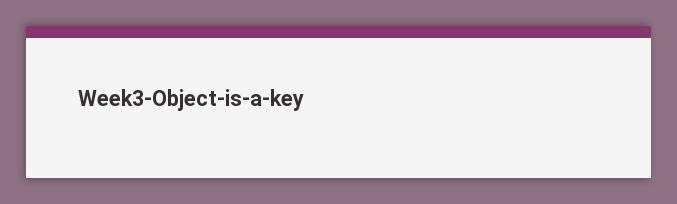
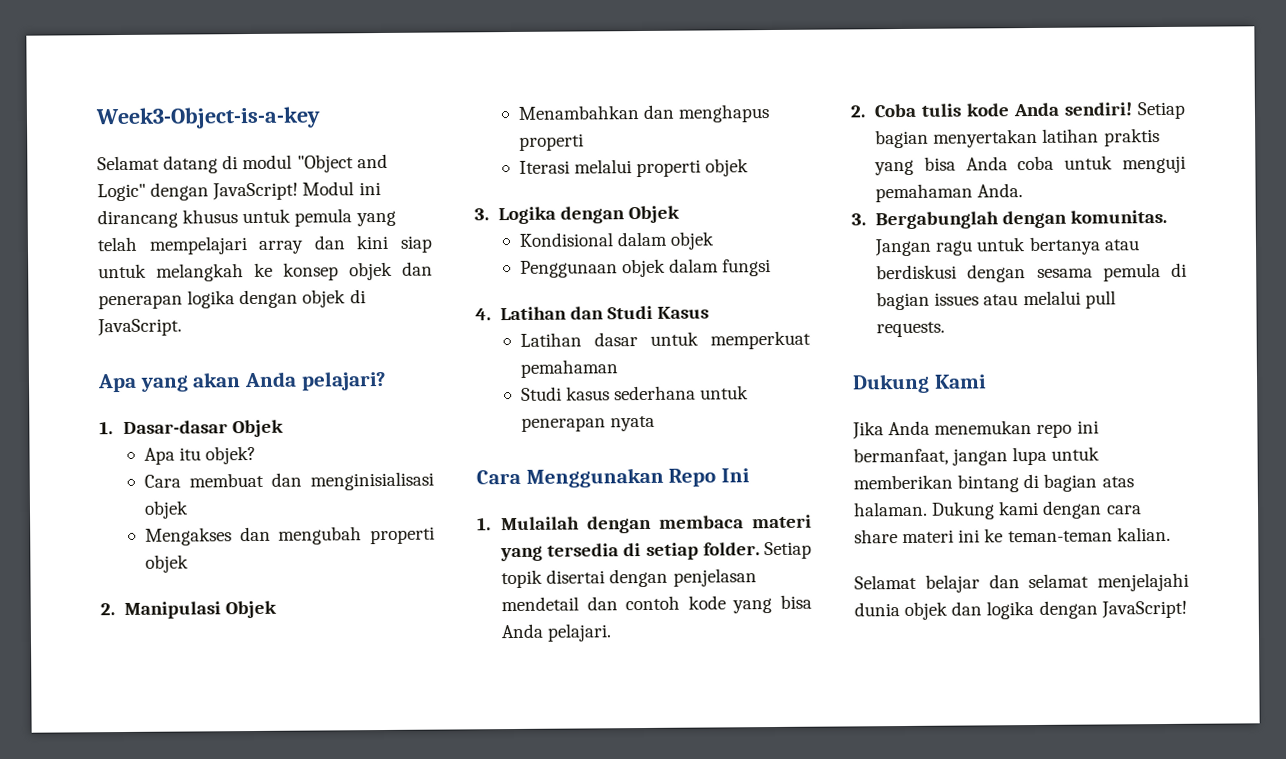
(304, 100) none -> [97,153,388,174] [97,181,381,202] [97,208,396,229] [97,234,434,255] [98,261,433,282] [98,289,366,310] [97,318,182,337] [97,370,386,393] [99,419,285,438] [144,445,257,465] [144,471,435,491] [144,500,190,519] [145,526,435,546] [145,554,190,573] [100,600,278,619] [518,104,771,123] [519,133,585,151] [519,158,750,178] [474,205,681,225] [519,231,716,250] [520,258,772,278] [475,305,709,321] [520,330,811,350] [520,359,619,378] [521,385,750,401] [521,415,656,432] [476,467,751,488] [477,514,812,534] [500,541,812,562] [501,568,757,589] [501,594,812,614] [501,623,613,642] [850,101,1186,120] [875,128,1160,149] [874,155,1186,176] [875,183,1024,203] [851,209,1168,230] [874,236,1140,257] [876,262,1187,283] [876,290,1116,311] [876,321,946,338] [852,373,987,394] [852,420,1099,440] [853,446,1101,466] [853,473,1134,493] [853,500,1142,520] [854,526,1171,544] [854,572,1189,593] [854,600,1187,620] // Selamat datang di modul "Object and Logic" dengan JavaScript! Modul ini dirancang khusus untuk pemula yang telah mempelajari array dan kini siap untuk melangkah ke konsep objek dan penerapan logika dengan objek di JavaScript. // Apa yang akan Anda pelajari? // 1. Dasar-dasar Objek // Apa itu objek? // Cara membuat dan menginisialisasi objek // Mengakses dan mengubah properti objek // 2. Manipulasi Objek // Menambahkan dan menghapus properti // Iterasi melalui properti objek // 3. Logika dengan Objek // Kondisional dalam objek // Penggunaan objek dalam fungsi // 4. Latihan dan Studi Kasus // Latihan dasar untuk memperkuat pemahaman // Studi kasus sederhana untuk penerapan nyata // Cara Menggunakan Repo Ini // 1. Mulailah dengan membaca materi yang tersedia di setiap folder. Setiap topik disertai dengan penjelasan mendetail dan contoh kode yang bisa Anda pelajari. // 2. Coba tulis kode Anda sendiri! Setiap bagian menyertakan latihan praktis yang bisa Anda coba untuk menguji pemahaman Anda. // 3. Bergabunglah dengan komunitas. Jangan ragu untuk bertanya atau berdiskusi dengan sesama pemula di bagian issues atau melalui pull requests. // Dukung Kami // Jika Anda menemukan repo ini bermanfaat, jangan lupa untuk memberikan bintang di bagian atas halaman. Dukung kami dengan cara share materi ini ke teman-teman kalian. // Selamat belajar dan selamat menjelajahi dunia objek dan logika dengan JavaScript!

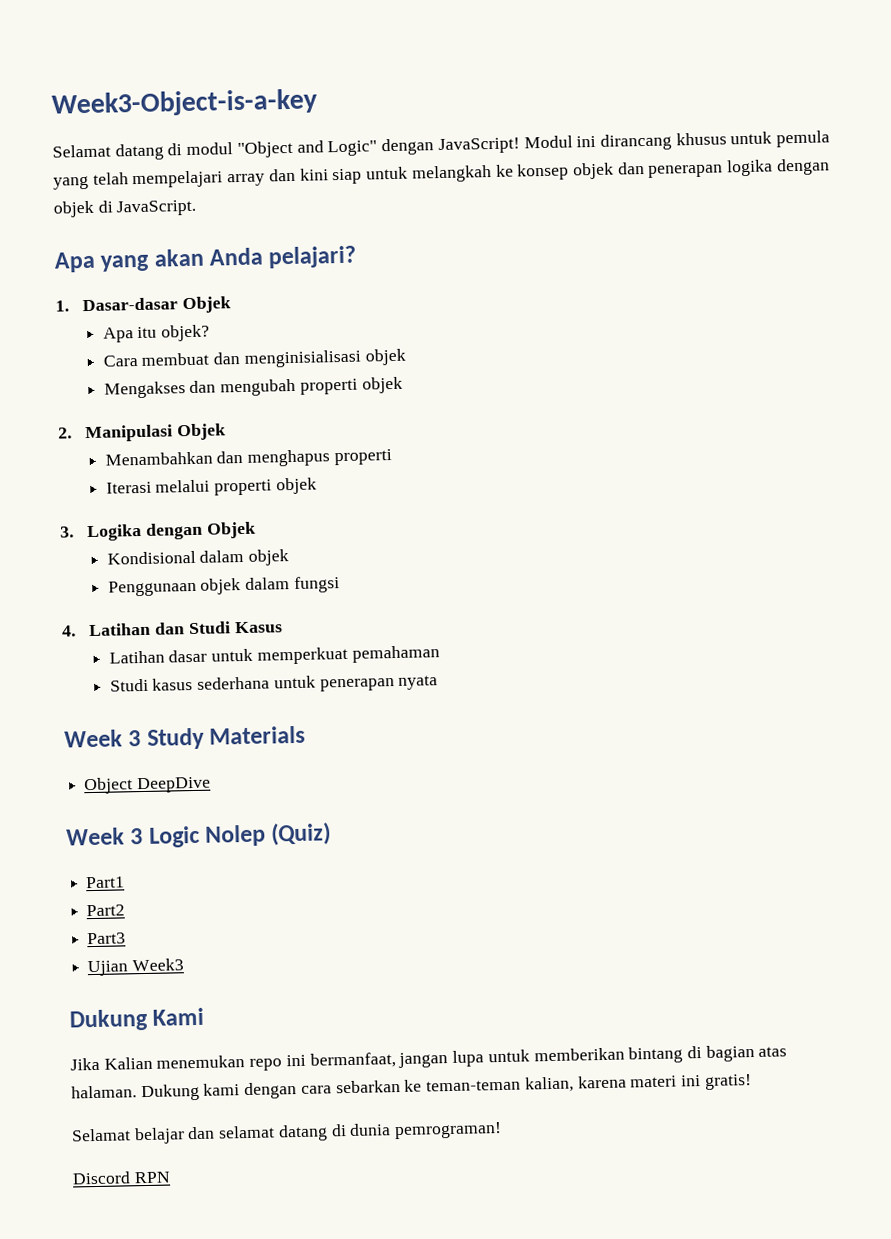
[476,467,751,488] [477,514,812,534] [500,541,812,562] [501,568,757,589] [501,594,812,614] [501,623,613,642] [850,101,1186,120] [875,128,1160,149] [874,155,1186,176] [875,183,1024,203] [851,209,1168,230] [874,236,1140,257] [876,262,1187,283] [876,290,1116,311] [876,321,946,338] Cara Menggunakan Repo Ini // 1. Mulailah dengan membaca materi yang tersedia di setiap folder. Setiap topik disertai dengan penjelasan mendetail dan contoh kode yang bisa Anda pelajari. // 2. Coba tulis kode Anda sendiri! Setiap bagian menyertakan latihan praktis yang bisa Anda coba untuk menguji pemahaman Anda. // 3. Bergabunglah dengan komunitas. Jangan ragu untuk bertanya atau berdiskusi dengan sesama pemula di bagian issues atau melalui pull requests. -> [64,725,307,750] [84,776,211,795] [66,822,332,848] [86,876,126,889] [86,904,126,917] [87,932,127,945] [87,958,184,977] Week 3 Study Materials // Object DeepDive // Week 3 Logic Nolep (Quiz) // Part1 // Part2 // Part3 // Ujian Week3
[888,420,931,436] Anda -> [103,1056,153,1070] Kalian
[854,526,1171,544] [854,572,1189,593] [854,600,1187,620] share materi ini ke teman-teman kalian. // Selamat belajar dan selamat menjelajahi dunia objek dan logika dengan JavaScript! -> [335,1074,752,1094] [71,1121,503,1145] [72,1171,171,1185] sebarkan ke teman-teman kalian, karena materi ini gratis! // Selamat belajar dan selamat datang di dunia pemrograman! // Discord RPN

